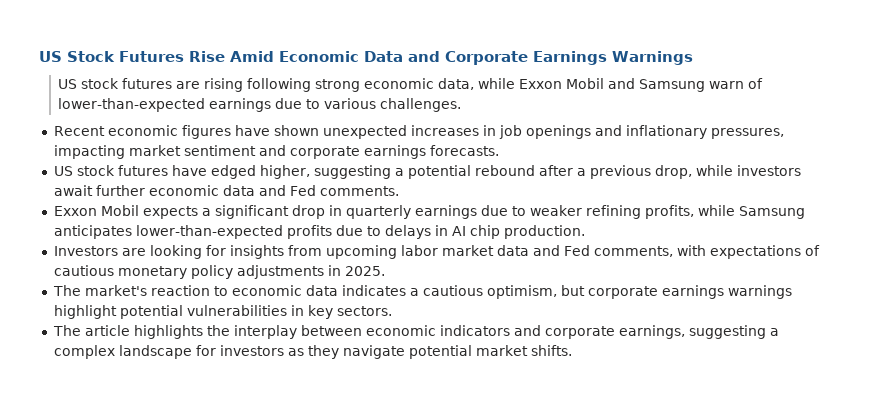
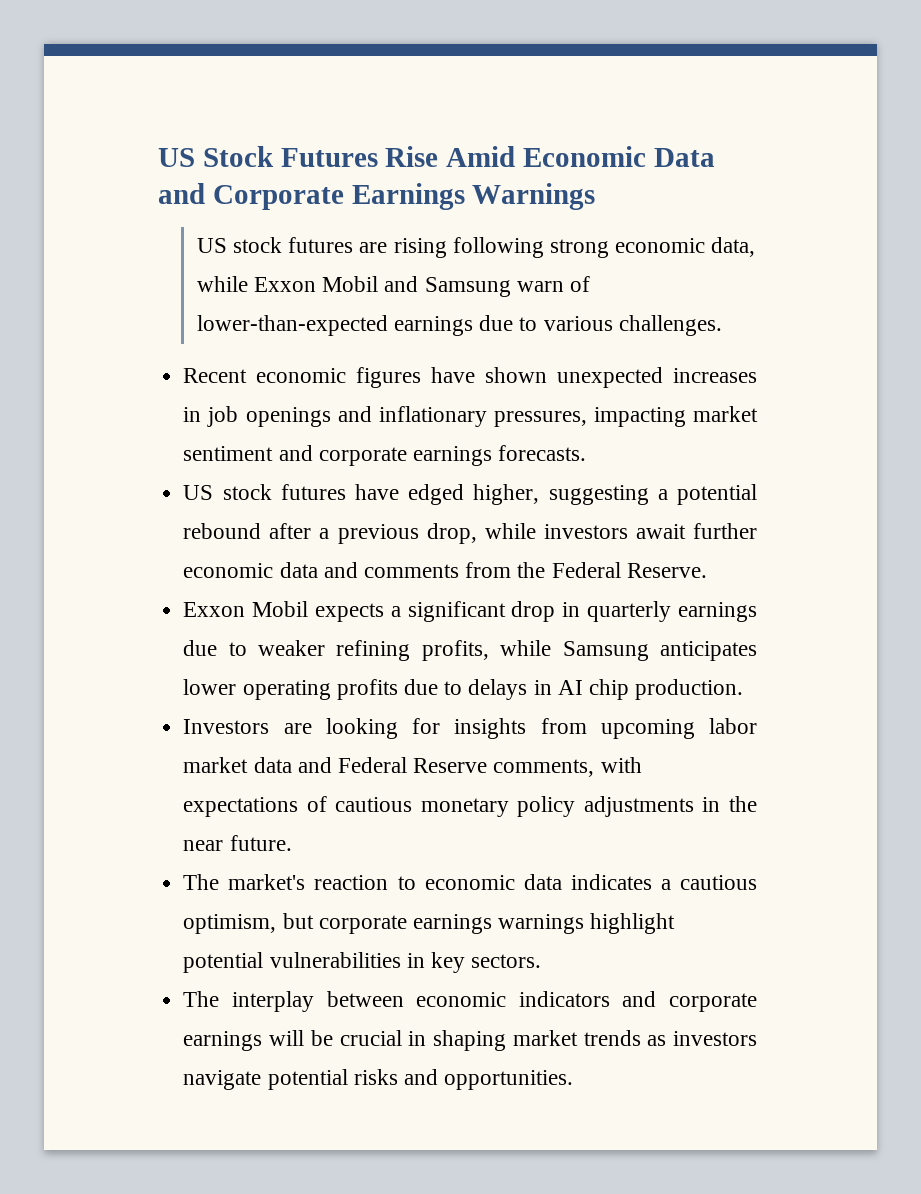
[289,185,399,196] Fed comments. -> [363,562,707,578] comments from the Federal Reserve.
[135,225,283,239] lower-than-expected -> [183,679,331,700] lower operating
[563,245,590,256] Fed -> [337,757,488,773] Federal Reserve
[344,266,385,276] 2025. -> [729,796,757,812] [183,835,292,851] the near future.
[84,325,230,339] article highlights the -> (220, 999) none
[618,325,779,339] [53,345,572,359] earnings, suggesting a complex landscape for investors as they navigate potential market shifts. -> [183,1030,758,1051] [183,1069,574,1090] earnings will be crucial in shaping market trends as investors navigate potential risks and opportunities.

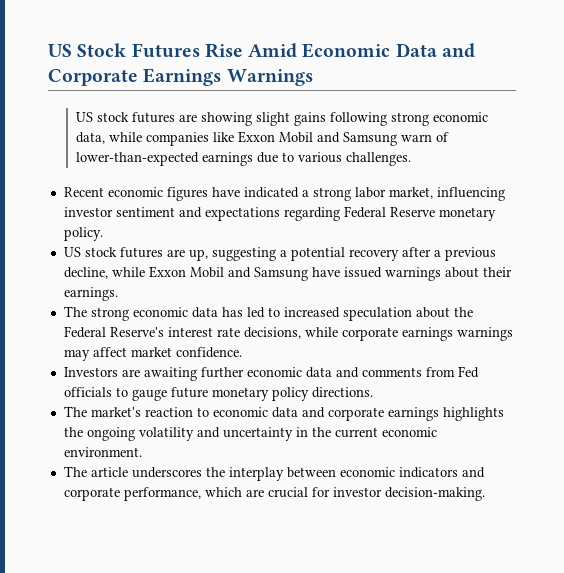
[393,238,447,258] rising -> [201,112,327,126] showing slight gains
(248, 284) none -> [146,132,235,146] companies like
[485,367,757,388] [183,406,759,427] [183,445,587,466] [183,484,540,505] shown unexpected increases in job openings and inflationary pressures, impacting market sentiment and corporate earnings forecasts. // US stock futures have edged higher, -> [243,187,505,201] [63,206,496,221] [63,227,103,241] [63,247,208,261] indicated a strong labor market, influencing investor sentiment and expectations regarding Federal Reserve monetary policy. // US stock futures are up,
[183,523,262,539] rebound -> [348,249,399,261] recovery
[426,523,686,544] drop, while investors await -> [63,266,512,281] [63,287,118,301] [63,306,473,321] [63,326,513,341] [63,347,242,361] [63,367,197,381] decline, while Exxon Mobil and Samsung have issued warnings about their earnings. // The strong economic data has led to increased speculation about the Federal Reserve's interest rate decisions, while corporate earnings warnings may affect market confidence. // Investors are awaiting
[517,562,707,578] [183,601,757,622] [183,640,757,661] [183,679,744,700] [183,718,757,739] [183,757,642,777] [183,796,757,817] [183,835,292,851] the Federal Reserve. // Exxon Mobil expects a significant drop in quarterly earnings due to weaker refining profits, while Samsung anticipates lower operating profits due to delays in AI chip production. // Investors are looking for insights from upcoming labor market data and Federal Reserve comments, with expectations of cautious monetary policy adjustments in the near future. -> [457,366,479,378] [63,387,373,401] Fed officials to gauge future monetary policy directions.
[570,874,757,890] [183,913,676,934] [183,952,542,973] [183,991,220,1007] indicates a cautious optimism, but corporate earnings warnings highlight potential vulnerabilities in key sectors. // The -> [301,407,504,421] [63,427,437,441] [63,447,142,457] [63,466,225,478] and corporate earnings highlights the ongoing volatility and uncertainty in the current economic environment. // The article underscores the
[183,1030,758,1051] [183,1069,574,1090] earnings will be crucial in shaping market trends as investors navigate potential risks and opportunities. -> [123,487,485,501] performance, which are crucial for investor decision-making.

